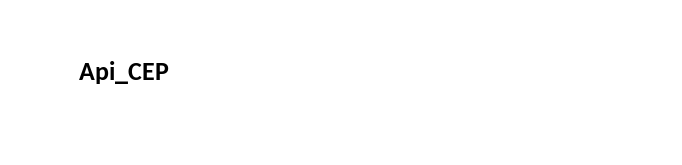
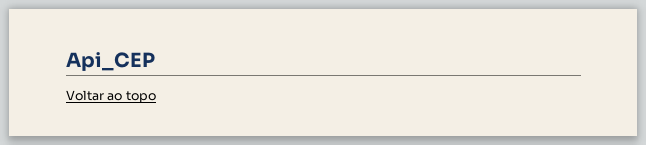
(169, 72) none -> [66,90,156,103] // Voltar ao topo

